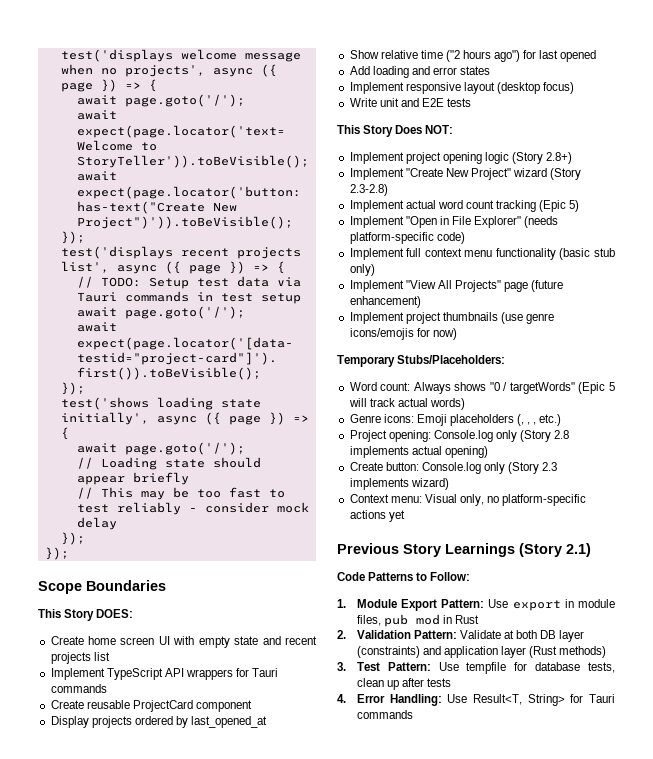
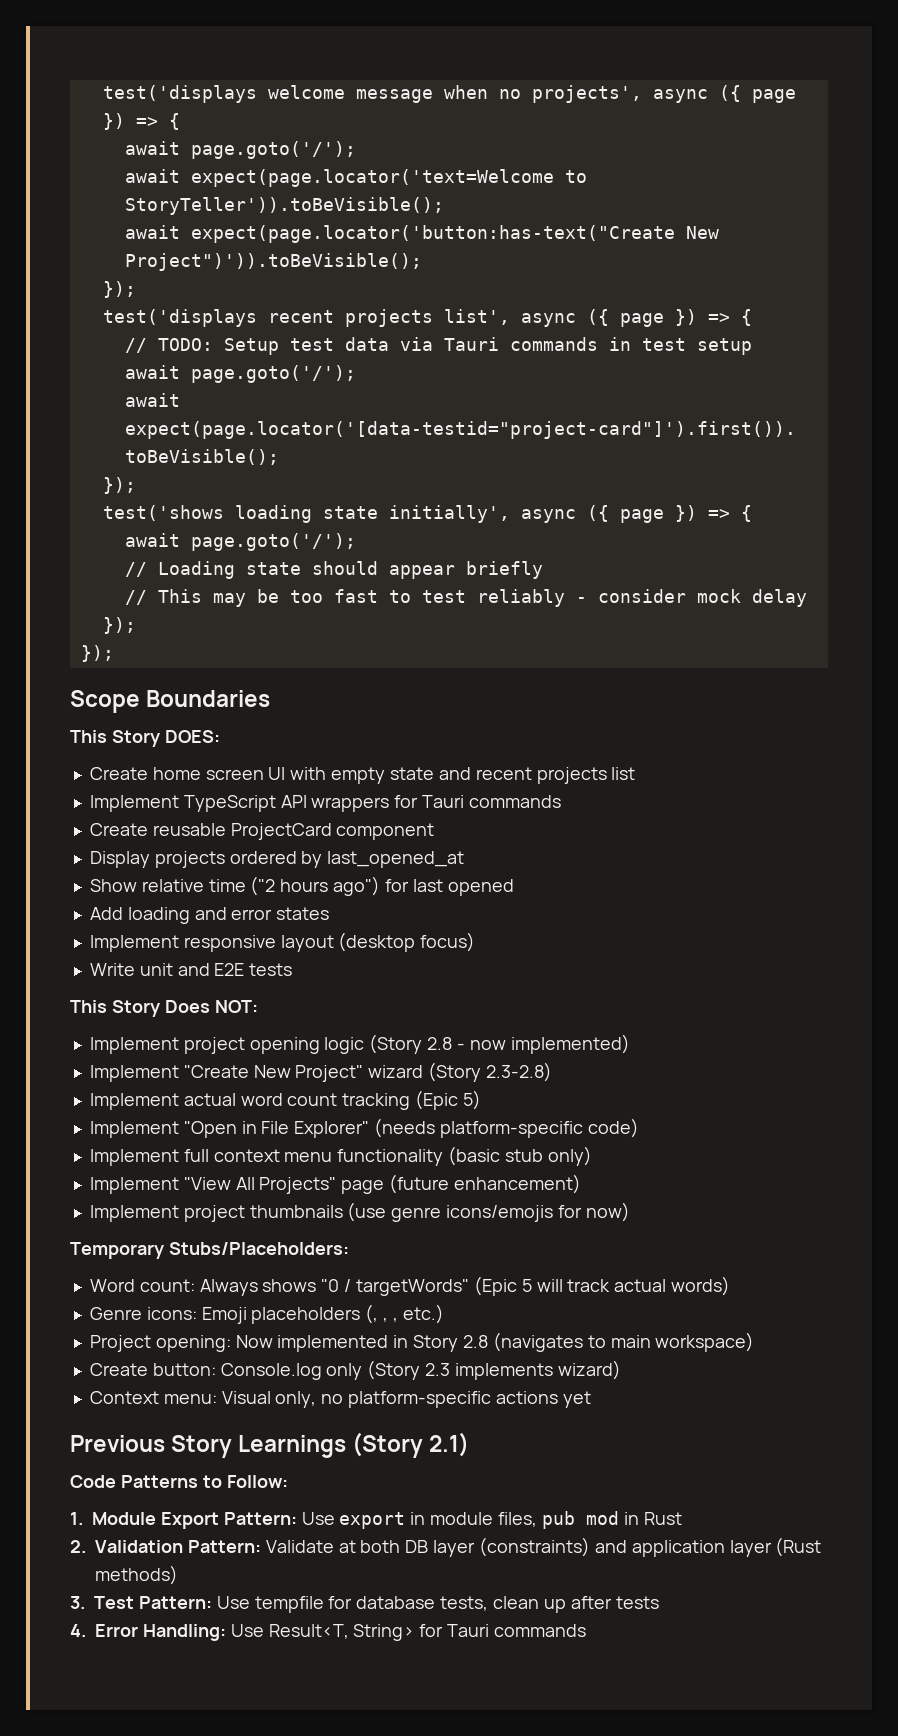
[546,152,573,164] 2.8+) -> [427,1034,630,1054] 2.8 - now implemented)
[433,430,570,442] [349,446,488,458] Console.log only (Story 2.8 implements actual opening) -> [235,1332,755,1352] Now implemented in Story 2.8 (navigates to main workspace)

